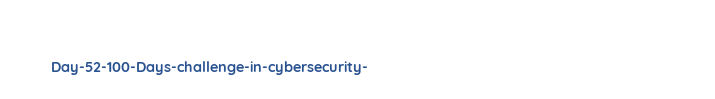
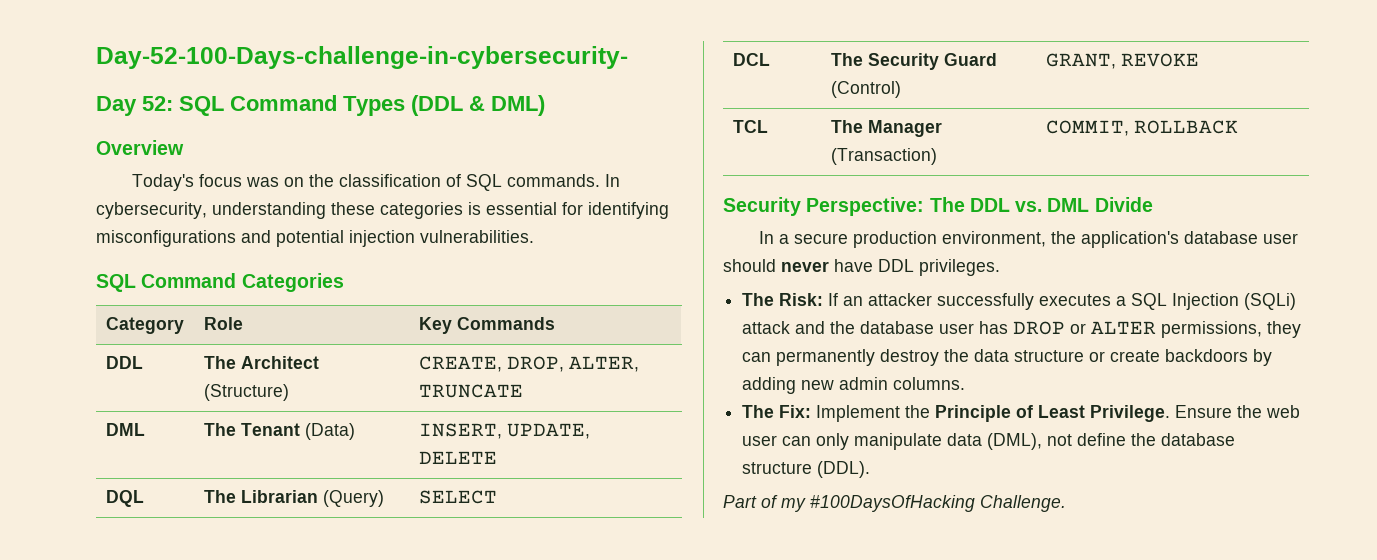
(368, 68) none -> [96,95,545,116] [96,140,184,155] [131,174,620,191] [96,202,669,219] [96,230,534,247] [96,273,344,292] [105,317,184,334] [203,317,243,330] [418,317,555,334] [105,356,143,369] [203,356,319,369] [203,384,289,401] [418,356,639,372] [418,384,523,398] [105,423,145,436] [203,423,355,440] [418,423,590,439] [418,451,497,464] [105,490,144,507] [203,490,384,507] [418,490,497,504] [732,53,770,66] [830,53,997,70] [830,81,901,98] [1045,53,1199,69] [732,120,768,133] [830,120,942,137] [830,148,937,165] [1045,120,1238,136] [723,197,1153,216] [758,231,1298,248] [723,259,1000,276] [742,293,1297,310] [742,321,1302,338] [742,349,1273,366] [742,377,966,394] [742,405,1301,422] [742,433,1236,450] [742,461,871,478] [723,495,1066,512] // Day 52: SQL Command Types (DDL & DML) // Overview // Today's focus was on the classification of SQL commands. In cybersecurity, understanding these categories is essential for identifying misconfigurations and potential injection vulnerabilities. // SQL Command Categories // Category | Role | Key Commands // DDL | The Architect (Structure) | CREATE, DROP, ALTER, TRUNCATE // DML | The Tenant (Data) | INSERT, UPDATE, DELETE // DQL | The Librarian (Query) | SELECT // DCL | The Security Guard (Control) | GRANT, REVOKE // TCL | The Manager (Transaction) | COMMIT, ROLLBACK // Security Perspective: The DDL vs. DML Divide // In a secure production environment, the application's database user should never have DDL privileges. // The Risk: If an attacker successfully executes a SQL Injection (SQLi) attack and the database user has DROP or ALTER permissions, they can permanently destroy the data structure or create backdoors by adding new admin columns. // The Fix: Implement the Principle of Least Privilege. Ensure the web user can only manipulate data (DML), not define the database structure (DDL). // Part of my #100DaysOfHacking Challenge.

